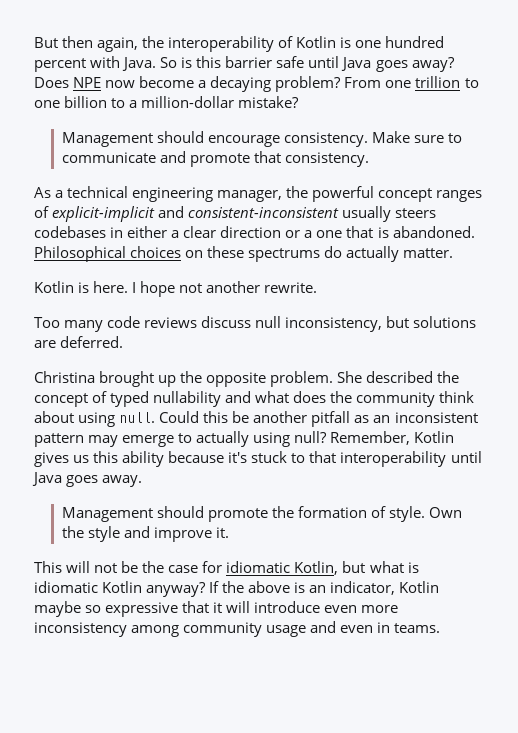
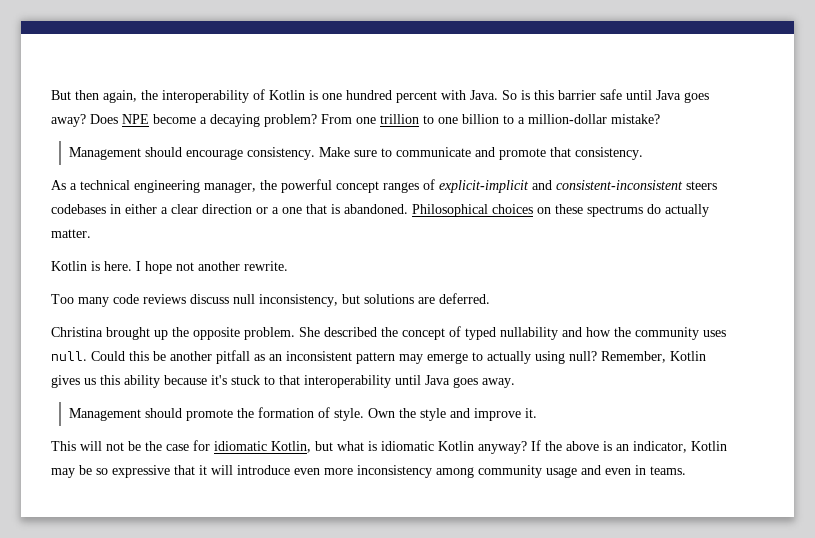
[105,80,136,88] now -> (149, 119) none
[342,206,392,222] usually -> (683, 185) none
[255,391,475,407] [34,411,116,427] what does the community think about using -> [586,327,726,340] how the community uses
[34,601,81,617] maybe -> [51,465,92,478] may be

